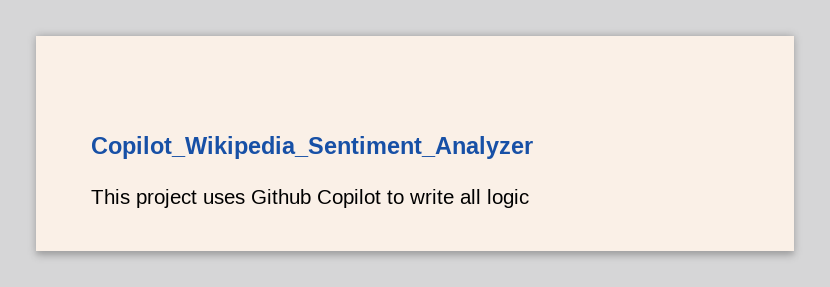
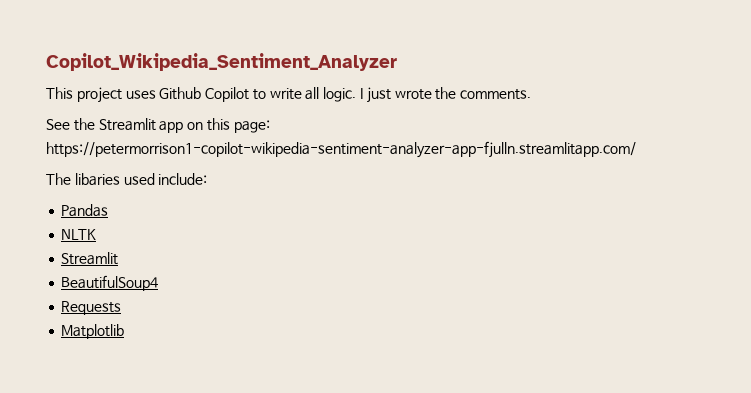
[487,189,529,208] logic -> [323,87,532,103] [46,118,270,133] [46,141,636,158] [46,173,208,186] [61,204,109,217] [61,229,97,240] [61,252,119,265] [61,275,159,291] [61,301,122,315] [61,324,125,339] logic. I just wrote the comments. // See the Streamlit app on this page: https://petermorrison1-copilot-wikipedia-sentiment-analyzer-app-fjulln.streamlitapp.com/ // The libaries used include: // Pandas // NLTK // Streamlit // BeautifulSoup4 // Requests // Matplotlib

